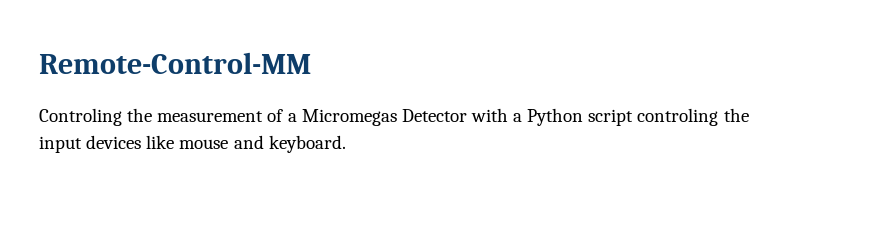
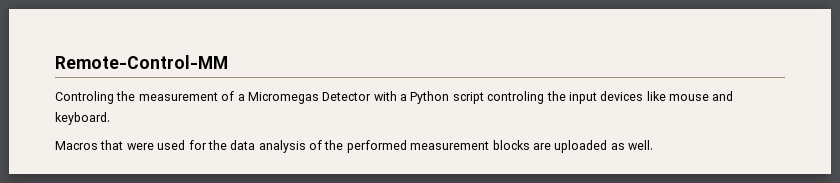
(346, 144) none -> [55,140,653,153] // Macros that were used for the data analysis of the performed measurement blocks are uploaded as well.

